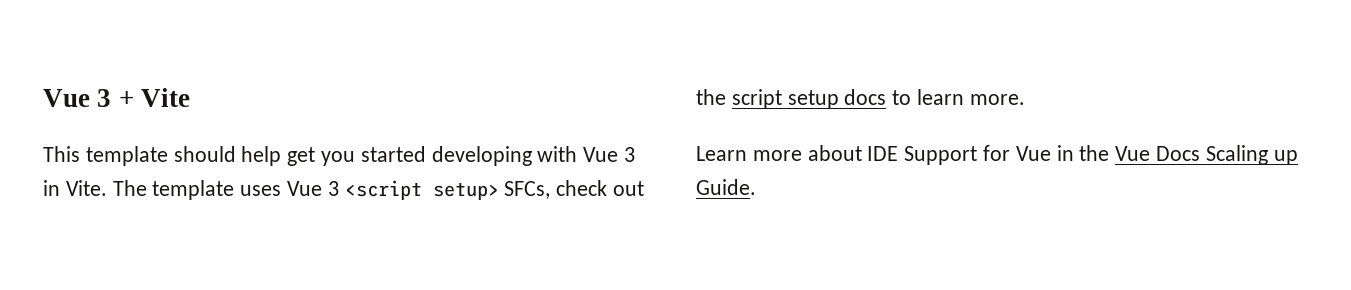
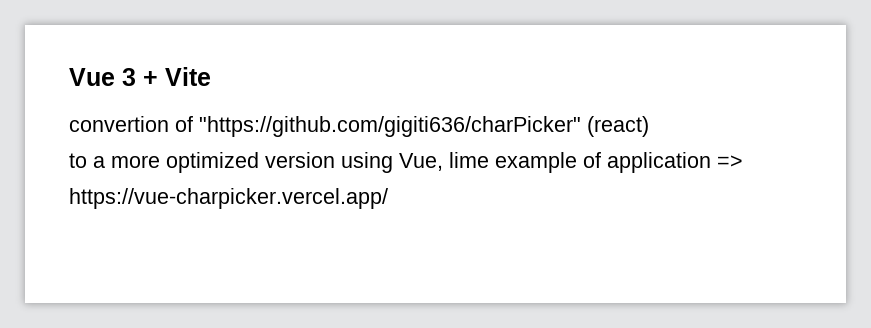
[43,146,636,166] [43,180,645,200] [696,89,1025,109] [696,145,1298,165] [696,179,756,195] This template should help get you started developing with Vue 3 in Vite. The template uses Vue 3 <script setup> SFCs, check out the script setup docs to learn more. // Learn more about IDE Support for Vue in the Vue Docs Scaling up Guide. -> [69,116,649,137] [69,152,743,173] [69,188,388,209] convertion of "https://github.com/gigiti636/charPicker" (react) // to a more optimized version using Vue, lime example of application => https://vue-charpicker.vercel.app/

